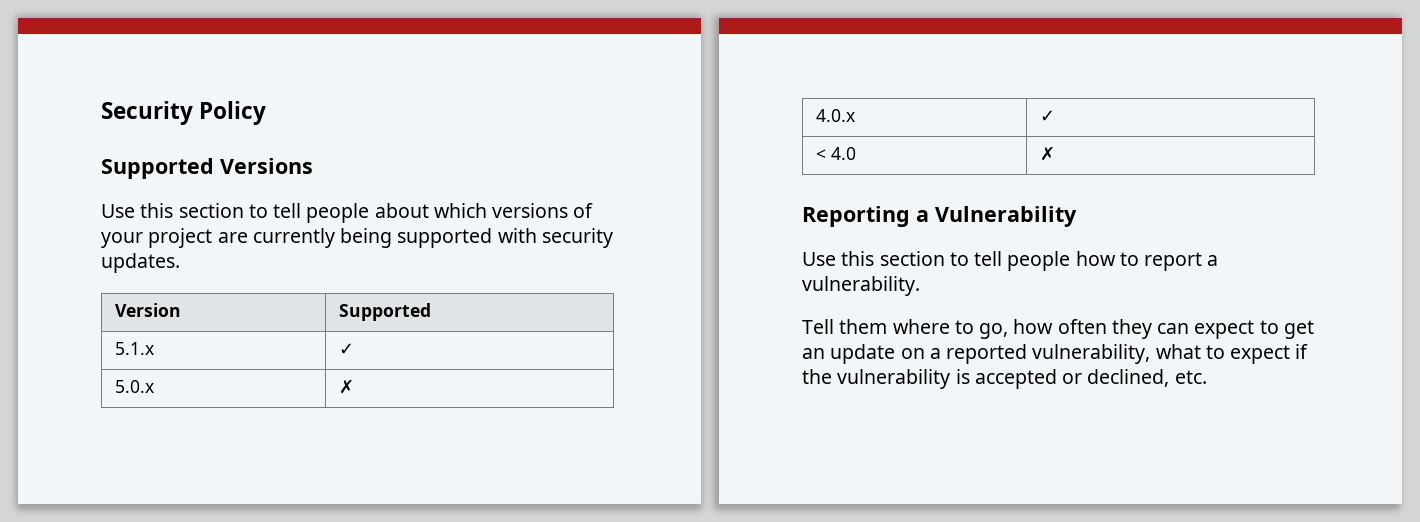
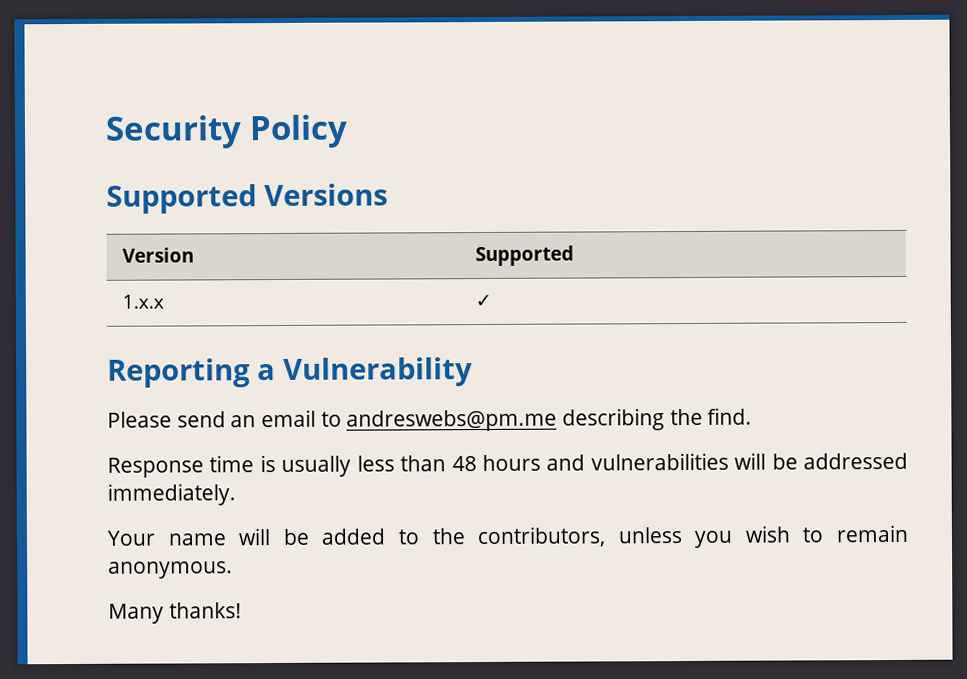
[101,203,594,223] [101,228,613,248] [101,253,180,273] // Use this section to tell people about which versions of your project are currently being supported with security updates. -> (388, 195) none
[114,342,154,355] [338,343,354,355] [114,380,154,393] [338,379,354,394] [815,109,855,122] [1039,110,1055,122] [815,147,856,160] [1039,146,1055,161] [802,206,1077,227] [802,251,1219,271] [802,276,920,296] [802,319,1314,339] [802,344,1309,364] [802,369,1207,389] 5.1.x | ✓ // 5.0.x | ✗ // 4.0.x | ✓ // < 4.0 | ✗ // Reporting a Vulnerability // Use this section to tell people how to report a vulnerability. // Tell them where to go, how often they can expect to get an update on a reported vulnerability, what to expect if the vulnerability is accepted or declined, etc. -> [121,294,164,309] [474,294,492,308] [107,357,473,388] [107,407,753,432] [107,452,908,478] [107,483,236,506] [107,524,908,548] [108,561,233,579] [108,602,242,624] 1.x.x | ✓ // Reporting a Vulnerability // Please send an email to andreswebs@pm.me describing the find. // Response time is usually less than 48 hours and vulnerabilities will be addressed immediately. // Your name will be added to the contributors, unless you wish to remain anonymous. // Many thanks!

